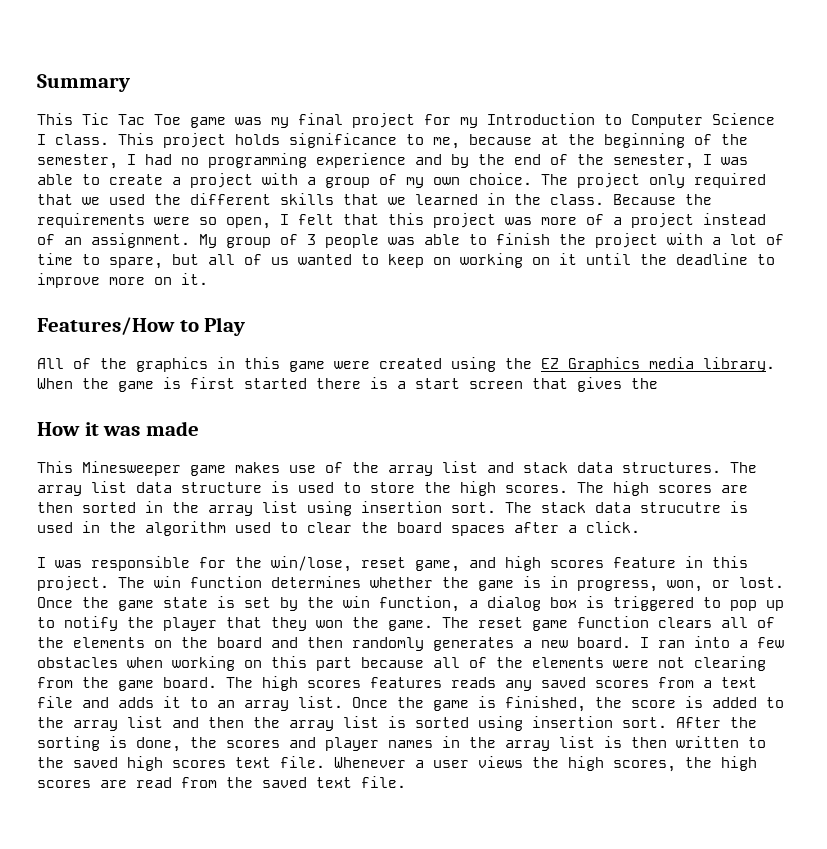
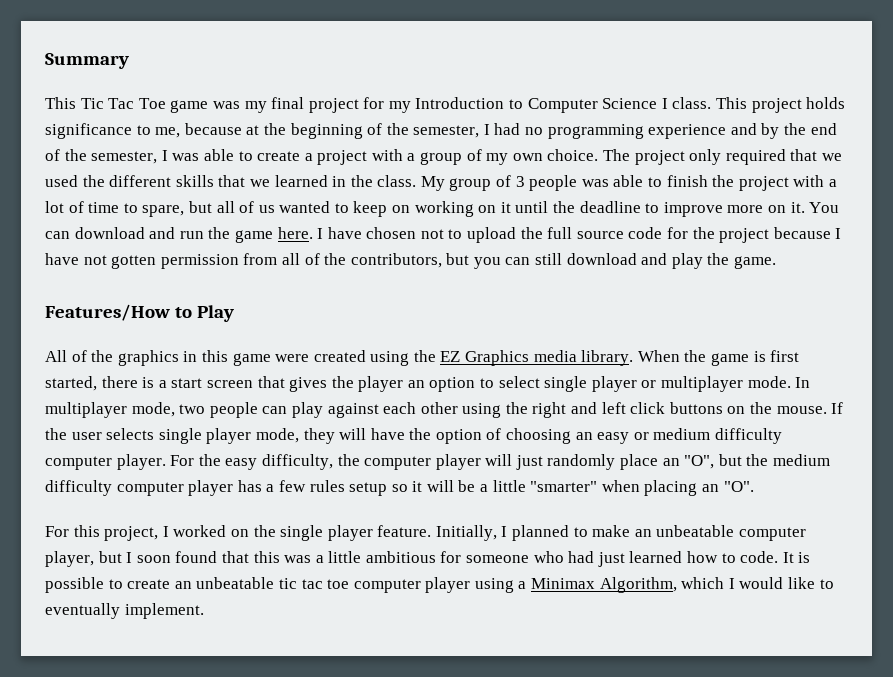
[613,194,712,205] [37,213,766,229] [37,233,190,248] Because the requirements were so open, I felt that this project was more of a project instead of an assignment. -> (417, 181) none
(208, 279) none -> [809,202,840,213] [45,227,842,243] [45,253,777,269] You can download and run the game here. I have chosen not to upload the full source code for the project because I have not gotten permission from all of the contributors, but you can still download and play the game.
[244,378,307,389] started -> [45,376,97,391] started,
[37,421,200,436] [37,461,757,476] [37,481,748,496] [37,501,748,516] [37,521,640,536] [37,556,748,572] [37,576,784,592] [37,596,784,612] [37,616,775,631] [37,636,784,651] [37,656,766,671] [37,676,757,691] [37,696,784,712] [37,716,757,731] [37,736,766,752] [37,756,757,772] [37,776,406,788] // How it was made // This Minesweeper game makes use of the array list and stack data structures. The array list data structure is used to store the high scores. The high scores are then sorted in the array list using insertion sort. The stack data strucutre is used in the algorithm used to clear the board spaces after a click. // I was responsible for the win/lose, reset game, and high scores feature in this project. The win function determines whether the game is in progress, won, or lost. Once the game state is set by the win function, a dialog box is triggered to pop up to notify the player that they won the game. The reset game function clears all of the elements on the board and then randomly generates a new board. I ran into a few obstacles when working on this part because all of the elements were not clearing from the game board. The high scores features reads any saved scores from a text file and adds it to an array list. Once the game is finished, the score is added to the array list and then the array list is sorted using insertion sort. After the sorting is done, the scores and player names in the array list is then written to the saved high scores text file. Whenever a user views the high scores, the high scores are read from the saved text file. -> [358,376,811,392] [45,402,844,418] [45,428,783,444] [45,454,831,470] [45,480,754,496] [45,525,807,541] [45,551,811,567] [45,577,834,593] [45,603,204,619] player an option to select single player or multiplayer mode. In multiplayer mode, two people can play against each other using the right and left click buttons on the mouse. If the user selects single player mode, they will have the option of choosing an easy or medium difficulty computer player. For the easy difficulty, the computer player will just randomly place an "O", but the medium difficulty computer player has a few rules setup so it will be a little "smarter" when placing an "O". // For this project, I worked on the single player feature. Initially, I planned to make an unbeatable computer player, but I soon found that this was a little ambitious for someone who had just learned how to code. It is possible to create an unbeatable tic tac toe computer player using a Minimax Algorithm, which I would like to eventually implement.

